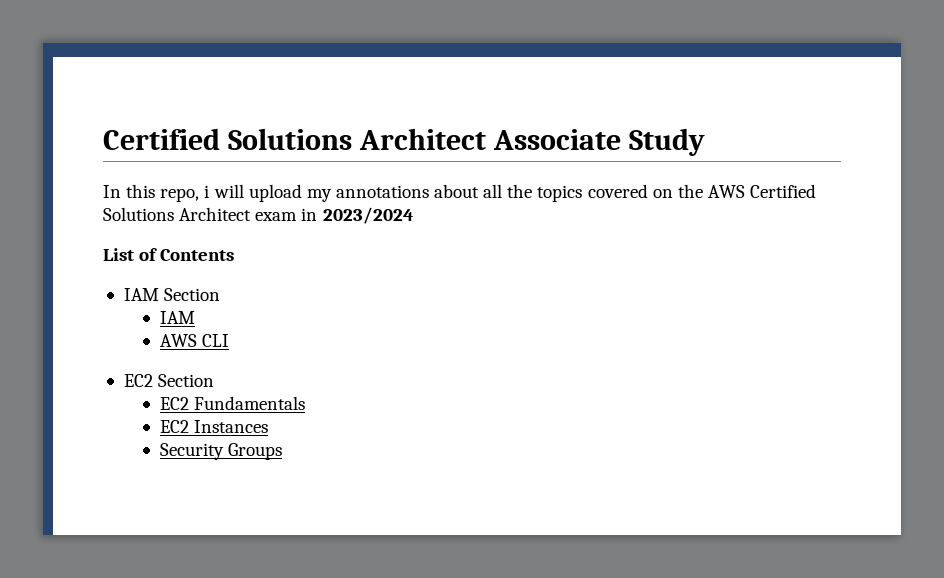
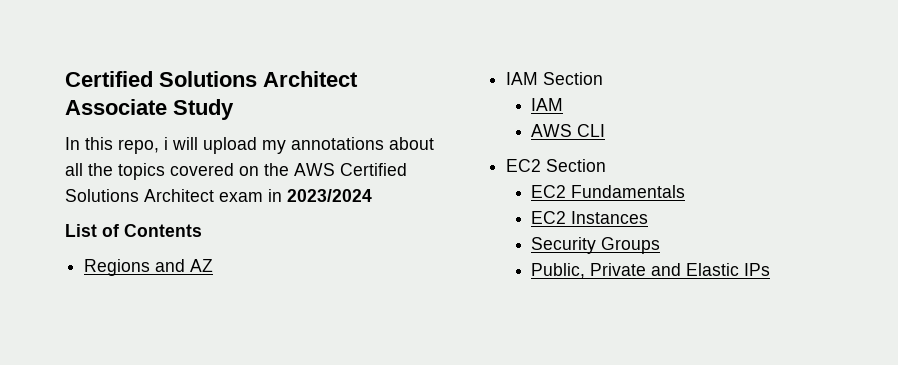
(235, 255) none -> [84,259,214,276] // Regions and AZ
(283, 451) none -> [531,263,771,279] // Public, Private and Elastic IPs

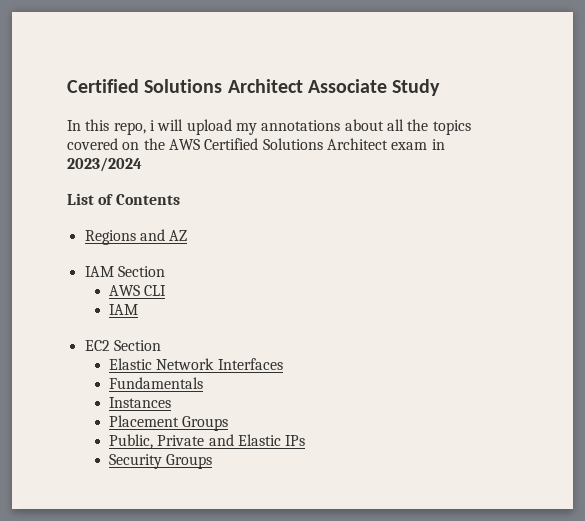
[531,98,564,111] // IAM -> (165, 271) none
(606, 130) none -> [109,304,139,315] // IAM
[531,185,567,198] EC2 -> [109,358,283,370] Elastic Network Interfaces //
[531,211,567,224] EC2 -> (204, 383) none
[531,237,597,254] Security -> [109,415,180,427] Placement
(771, 269) none -> [109,454,213,469] // Security Groups

